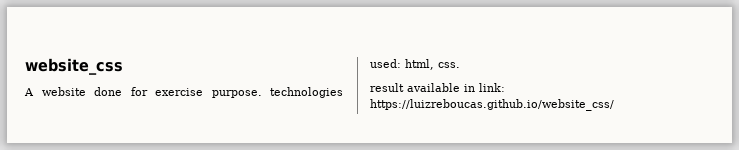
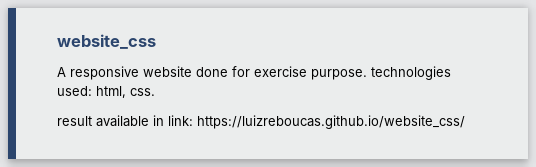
(34, 92) none -> [70,66,139,80] responsive

